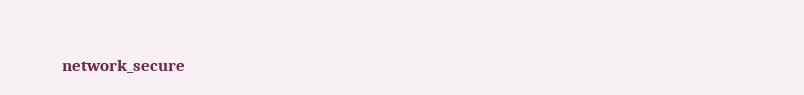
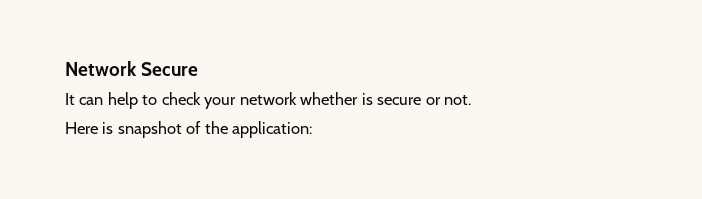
[62,59,185,73] network_secure -> [65,61,199,76] [65,92,472,109] [65,121,313,138] Network Secure // It can help to check your network whether is secure or not. // Here is snapshot of the application:

